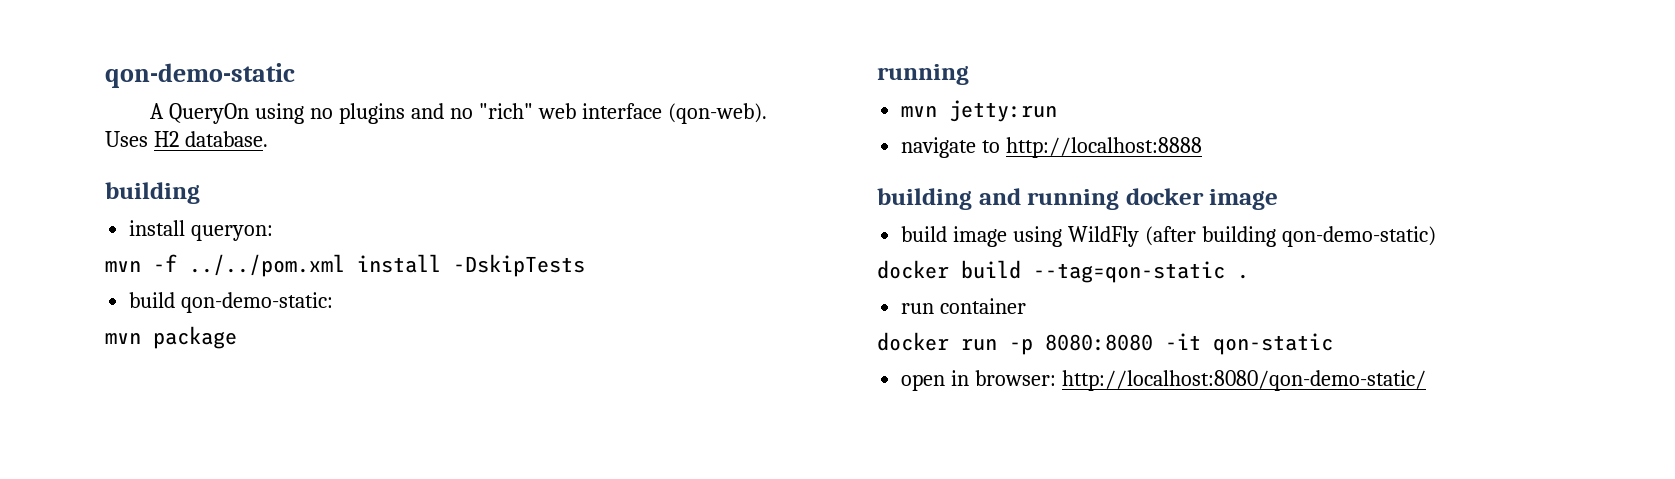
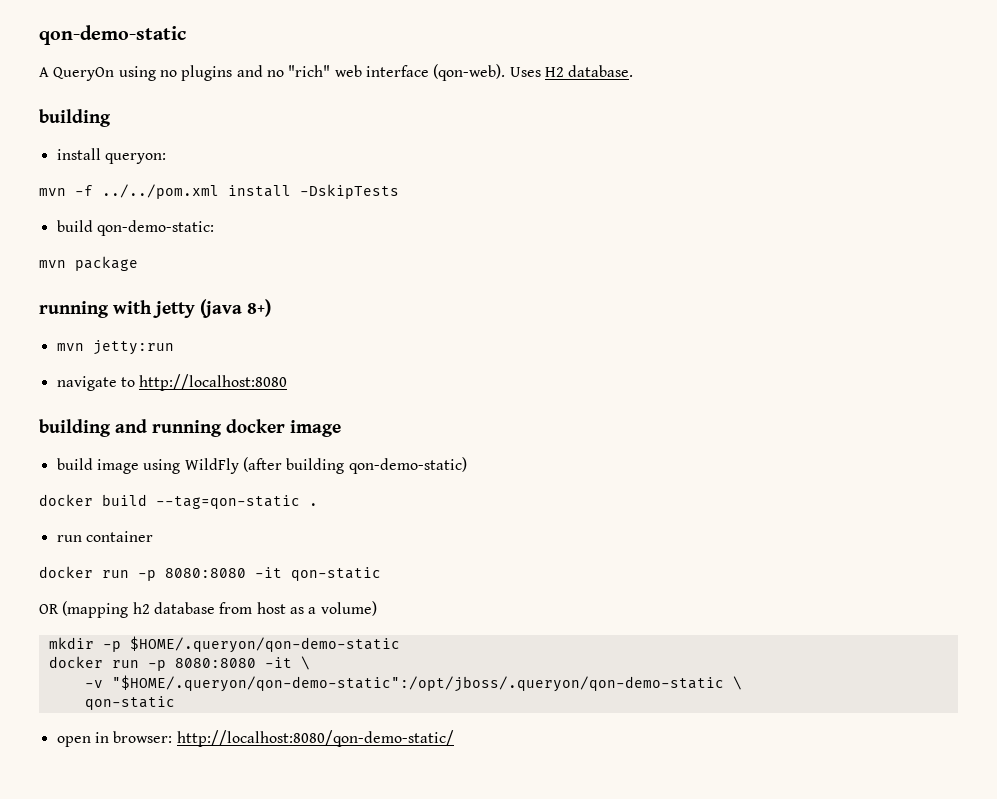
(969, 74) none -> [113,299,271,318] with jetty (java 8+)
[1006,137,1203,158] http://localhost:8888 -> [139,374,288,391] http://localhost:8080
(1333, 344) none -> [39,601,377,618] [48,636,400,653] [48,656,310,671] [84,675,742,692] [84,696,175,710] // OR (mapping h2 database from host as a volume) // mkdir -p $HOME/.queryon/qon-demo-static // docker run -p 8080:8080 -it \ // -v "$HOME/.queryon/qon-demo-static":/opt/jboss/.queryon/qon-demo-static \ // qon-static

